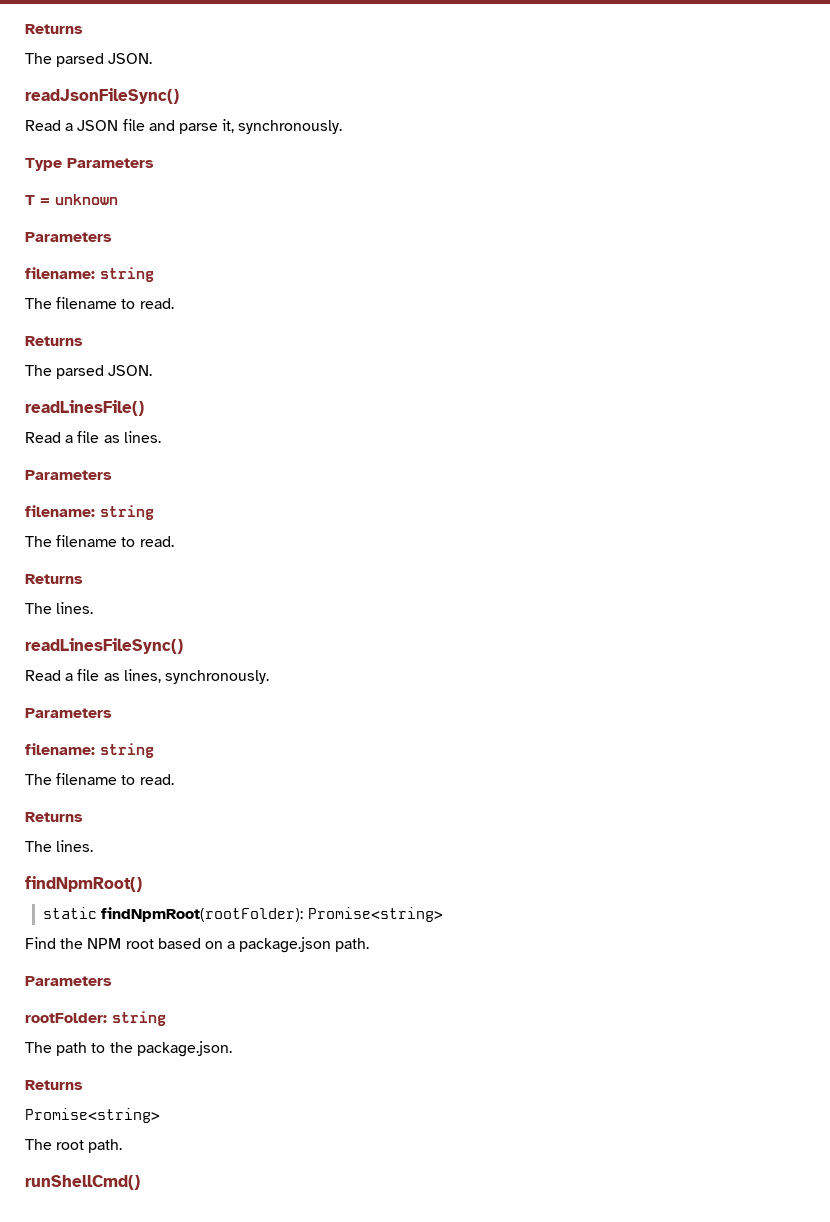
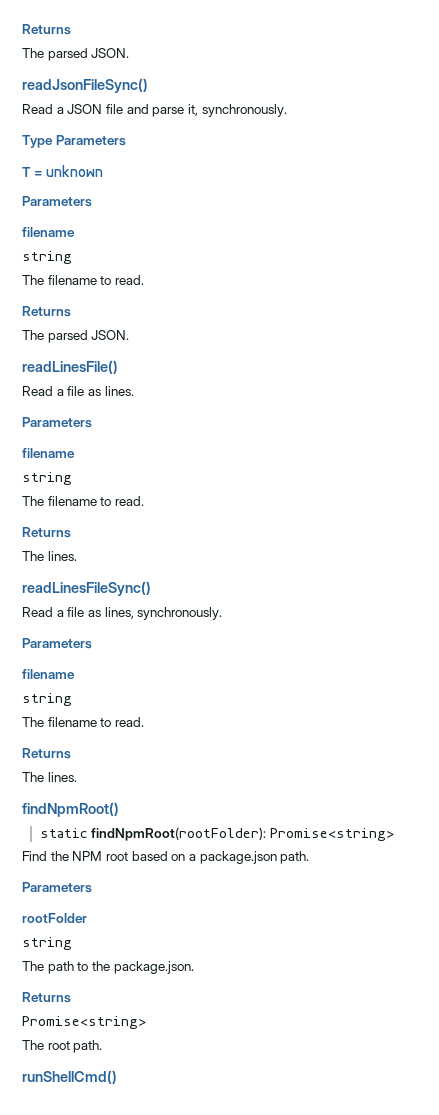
[25,267,95,279] filename: -> [22,227,75,237] filename //
[25,505,95,517] filename: -> [22,448,75,458] filename //
[25,743,95,755] filename: -> [22,669,75,679] filename //
[25,1013,107,1023] rootFolder: -> [22,913,87,923] rootFolder //

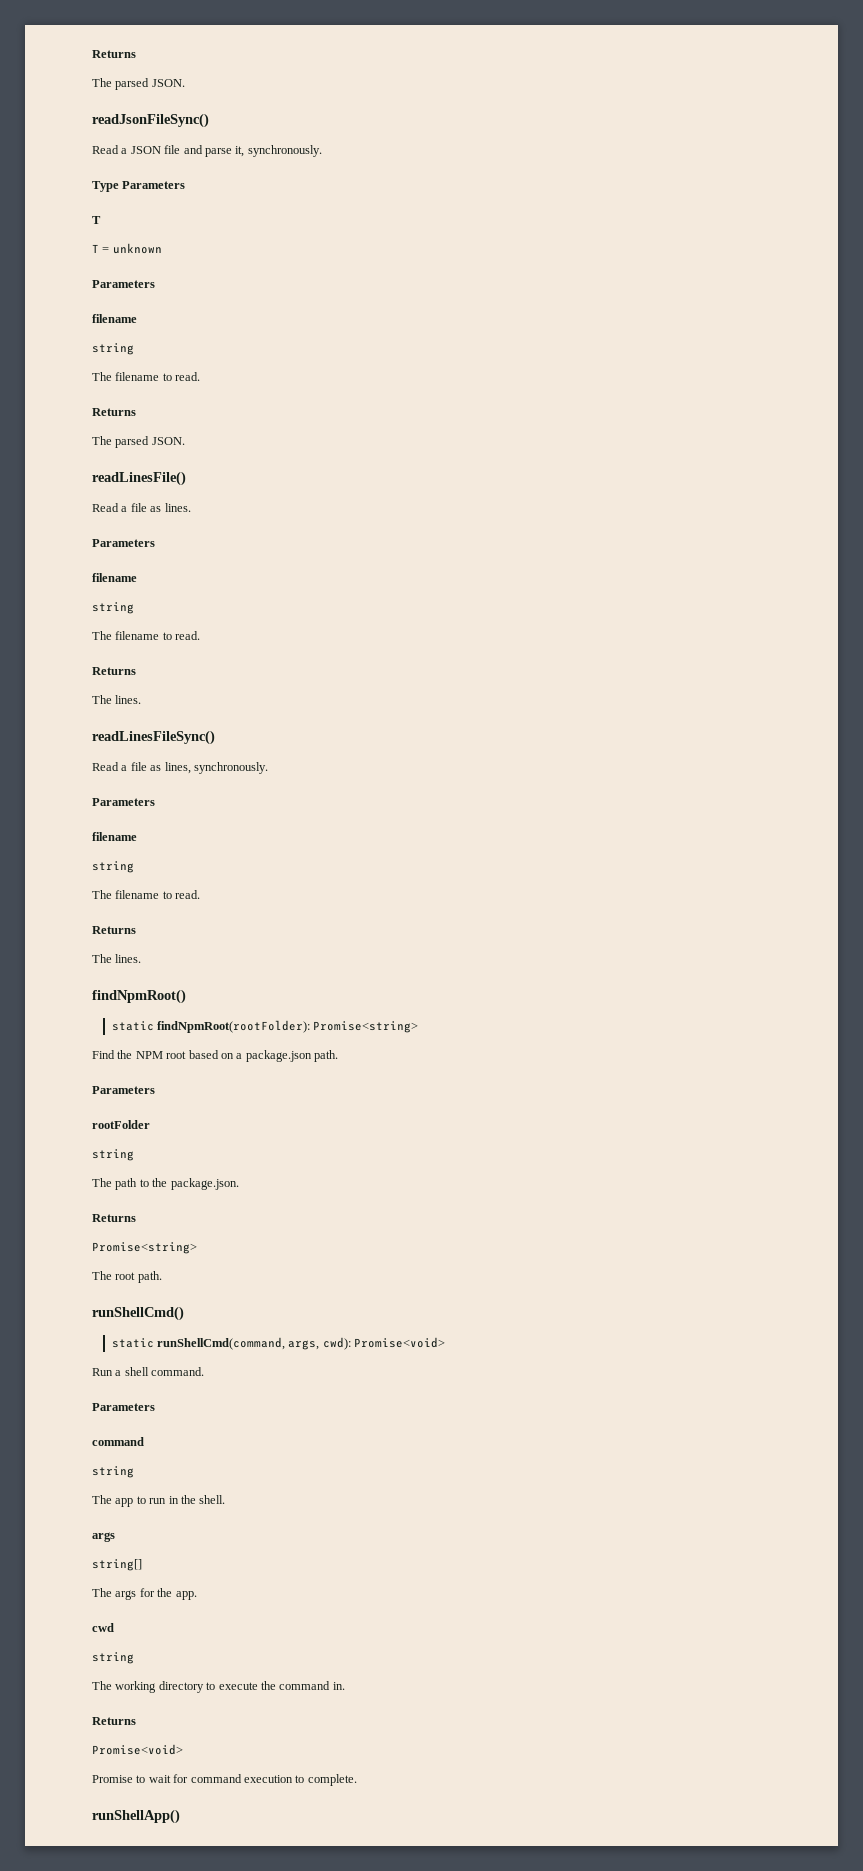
(31, 172) none -> [92,244,99,253] // T
(117, 1077) none -> [111,1337,446,1350] [92,1367,205,1376] [92,1403,155,1411] [92,1437,144,1446] [92,1466,134,1478] [92,1495,226,1507] [92,1532,115,1542] [92,1559,142,1571] [92,1588,197,1600] [92,1623,114,1632] [92,1652,134,1664] [92,1681,345,1693] [92,1717,136,1725] [92,1744,183,1755] [92,1774,357,1786] [92,1809,180,1824] // static runShellCmd(command, args, cwd): Promise<void> // Run a shell command. // Parameters // command // string // The app to run in the shell. // args // string[] // The args for the app. // cwd // string // The working directory to execute the command in. // Returns // Promise<void> // Promise to wait for command execution to complete. // runShellApp()

